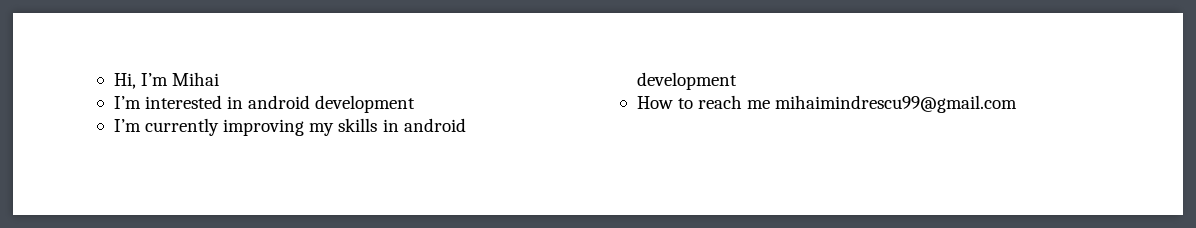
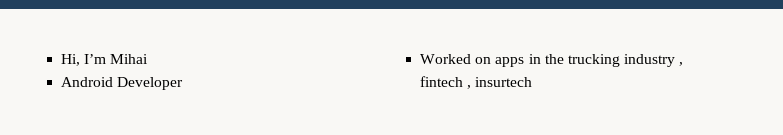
[113,95,416,113] [113,118,466,136] [636,72,737,90] [636,95,1018,113] I’m interested in android development // I’m currently improving my skills in android development // How to reach me mihaimindrescu99@gmail.com -> [61,77,184,90] [420,54,684,67] [420,76,533,89] Android Developer // Worked on apps in the trucking industry , fintech , insurtech

